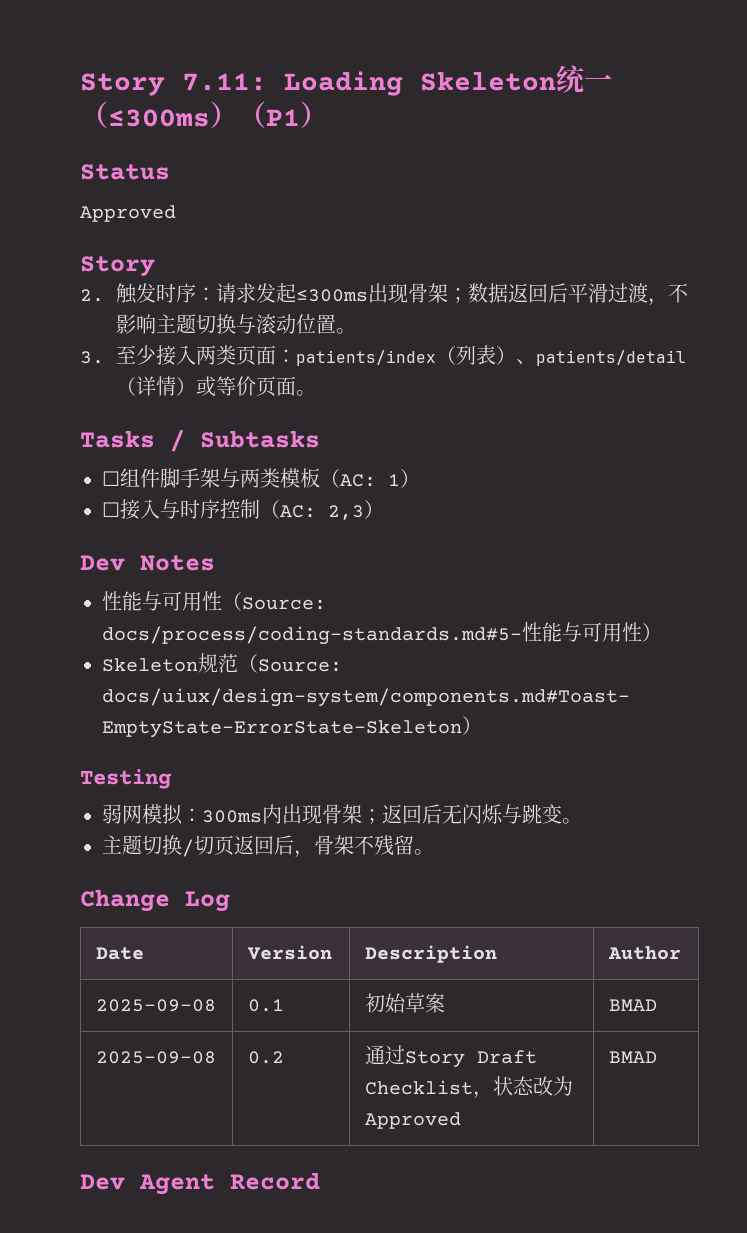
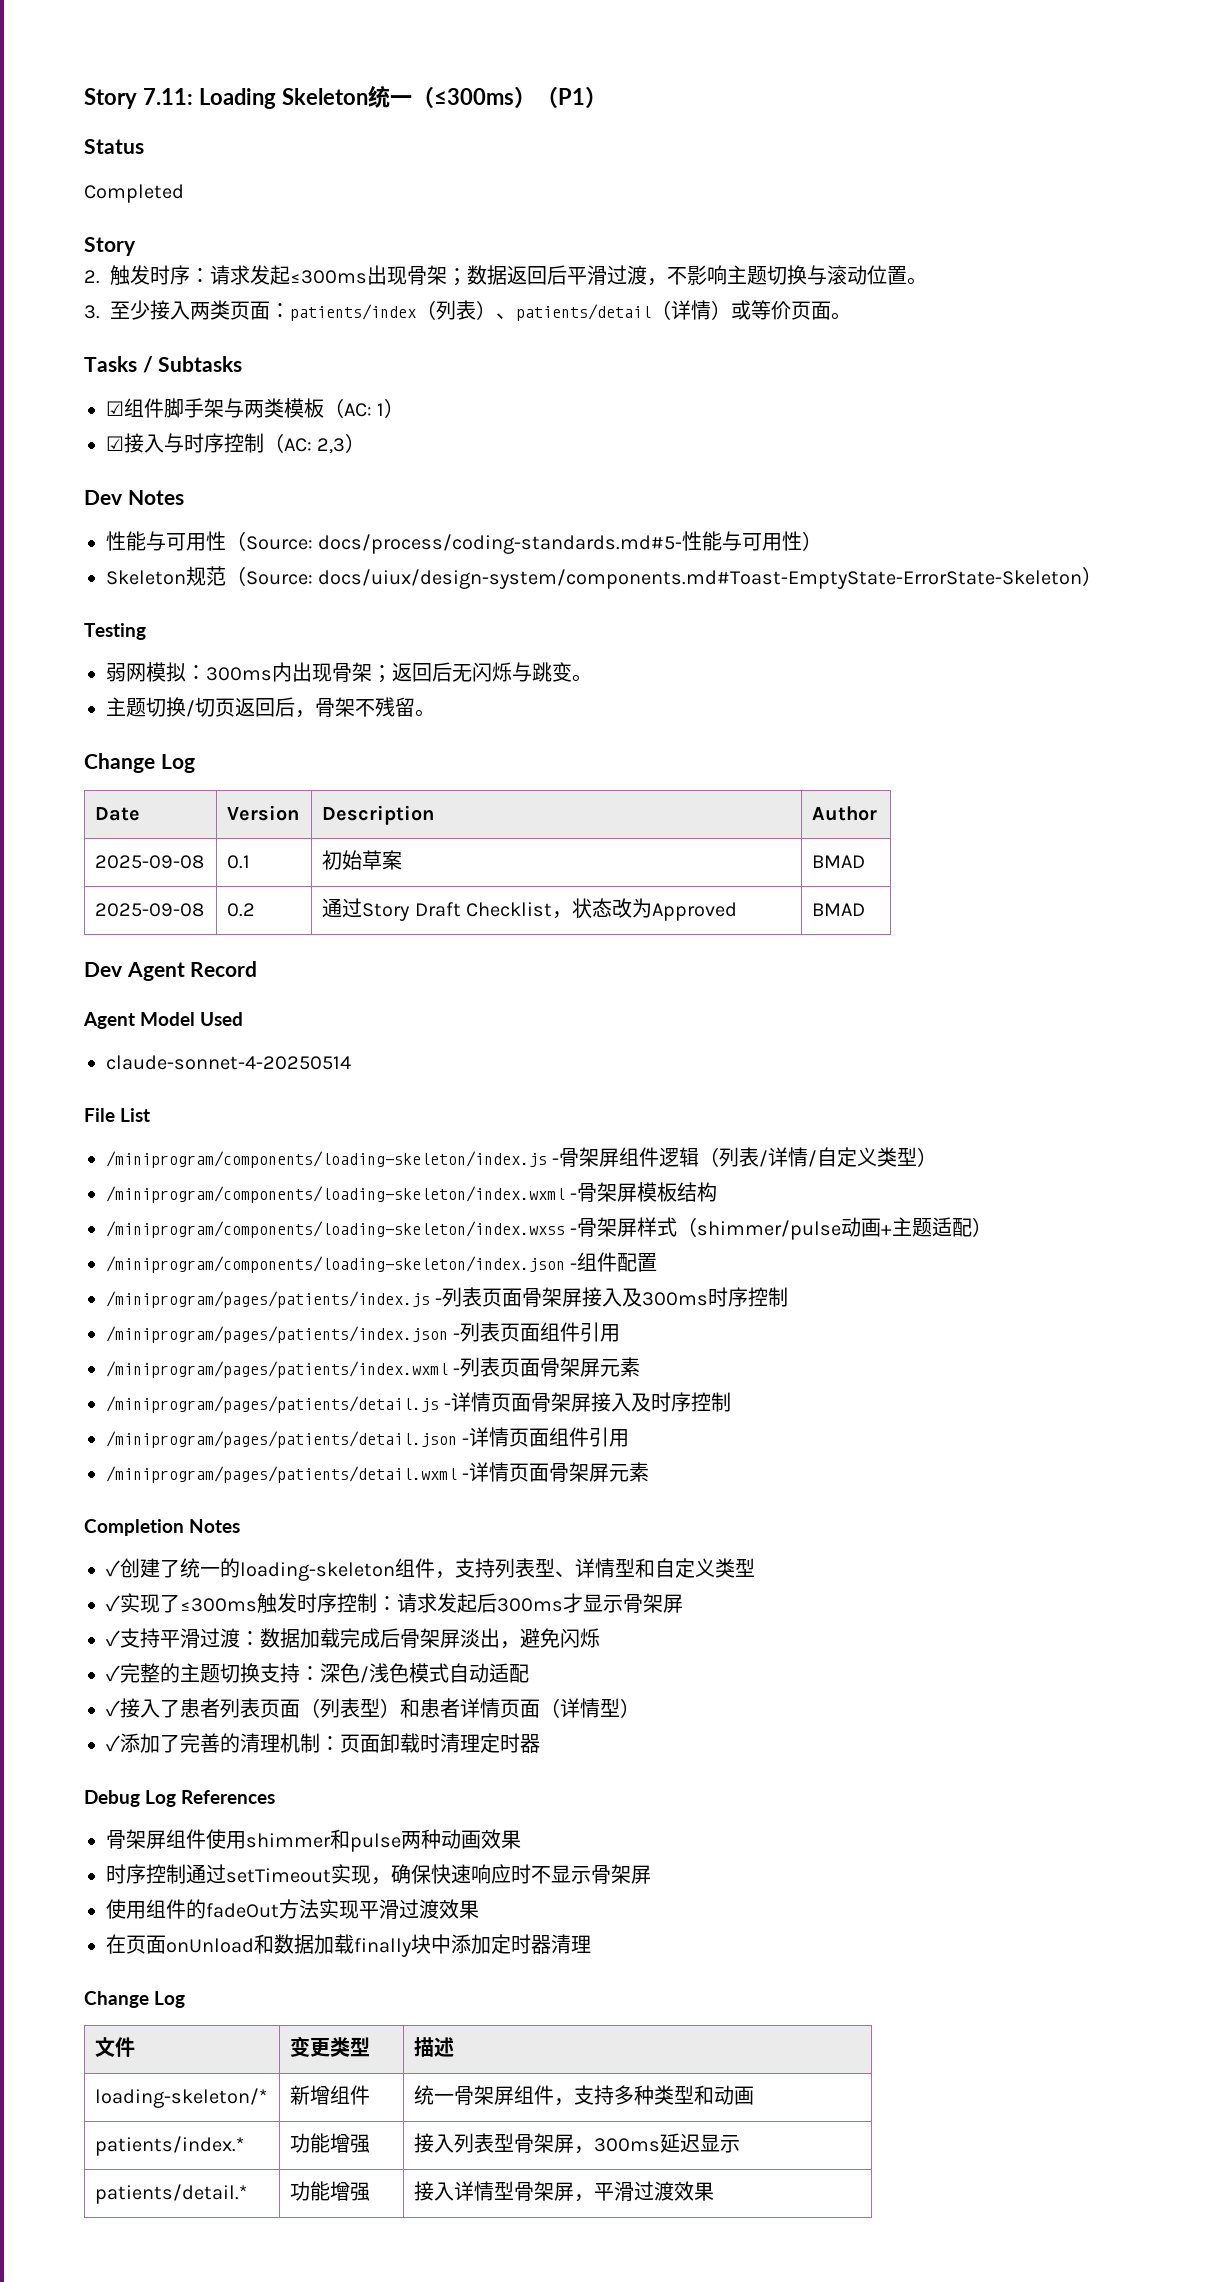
[80,205,176,222] Approved -> [84,184,184,203] Completed
[102,471,120,486] ☐ -> [106,401,124,416] ☑
[102,502,120,517] ☐ -> [106,436,124,451] ☑
(320, 1181) none -> [83,1012,244,1029] [106,1055,351,1070] [84,1108,151,1122] [106,1147,938,1168] [106,1182,718,1203] [106,1217,993,1240] [106,1252,658,1273] [106,1287,789,1308] [106,1322,621,1343] [106,1357,641,1378] [106,1392,732,1413] [106,1427,630,1448] [106,1462,650,1483] [84,1519,241,1536] [106,1558,755,1581] [106,1593,683,1614] [106,1628,600,1649] [106,1663,529,1683] [106,1698,640,1718] [106,1733,540,1753] [84,1790,276,1807] [106,1829,521,1852] [106,1864,651,1885] [106,1899,479,1919] [106,1934,591,1957] [84,1991,186,2008] [95,2037,136,2057] [290,2036,371,2057] [414,2037,455,2057] [95,2088,268,2108] [290,2085,371,2105] [414,2085,755,2106] [95,2136,245,2156] [290,2133,371,2153] [414,2133,741,2154] [95,2184,248,2204] [290,2181,371,2201] [414,2181,715,2202] // Agent Model Used // claude-sonnet-4-20250514 // File List // /miniprogram/components/loading-skeleton/index.js -骨架屏组件逻辑（列表/详情/自定义类型） // /miniprogram/components/loading-skeleton/index.wxml -骨架屏模板结构 // /miniprogram/components/loading-skeleton/index.wxss -骨架屏样式（shimmer/pulse动画+主题适配） // /miniprogram/components/loading-skeleton/index.json -组件配置 // /miniprogram/pages/patients/index.js -列表页面骨架屏接入及300ms时序控制 // /miniprogram/pages/patients/index.json -列表页面组件引用 // /miniprogram/pages/patients/index.wxml -列表页面骨架屏元素 // /miniprogram/pages/patients/detail.js -详情页面骨架屏接入及时序控制 // /miniprogram/pages/patients/detail.json -详情页面组件引用 // /miniprogram/pages/patients/detail.wxml -详情页面骨架屏元素 // Completion Notes // ✓创建了统一的loading-skeleton组件，支持列表型、详情型和自定义类型 // ✓实现了≤300ms触发时序控制：请求发起后300ms才显示骨架屏 // ✓支持平滑过渡：数据加载完成后骨架屏淡出，避免闪烁 // ✓完整的主题切换支持：深色/浅色模式自动适配 // ✓接入了患者列表页面（列表型）和患者详情页面（详情型） // ✓添加了完善的清理机制：页面卸载时清理定时器 // Debug Log References // 骨架屏组件使用shimmer和pulse两种动画效果 // 时序控制通过setTimeout实现，确保快速响应时不显示骨架屏 // 使用组件的fadeOut方法实现平滑过渡效果 // 在页面onUnload和数据加载finally块中添加定时器清理 // Change Log // 文件 | 变更类型 | 描述 // loading-skeleton/* | 新增组件 | 统一骨架屏组件，支持多种类型和动画 // patients/index.* | 功能增强 | 接入列表型骨架屏，300ms延迟显示 // patients/detail.* | 功能增强 | 接入详情型骨架屏，平滑过渡效果

